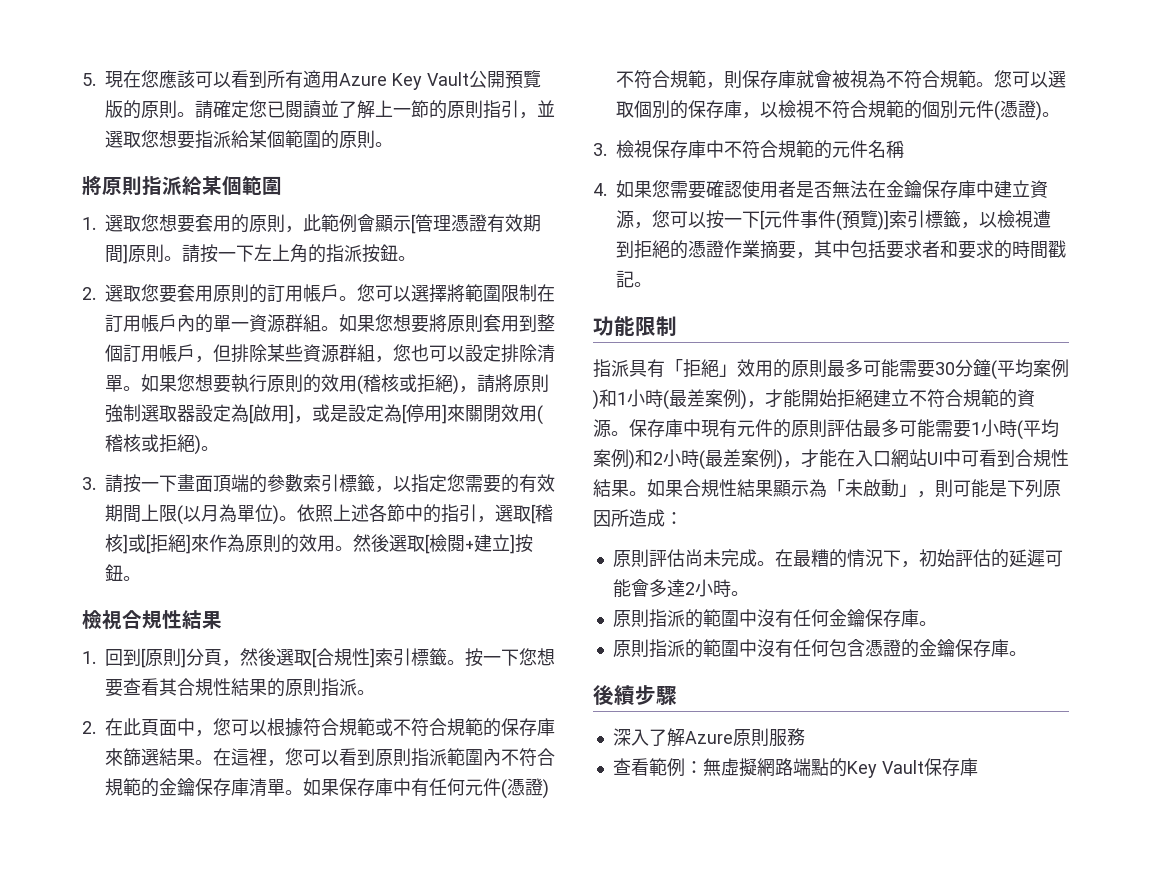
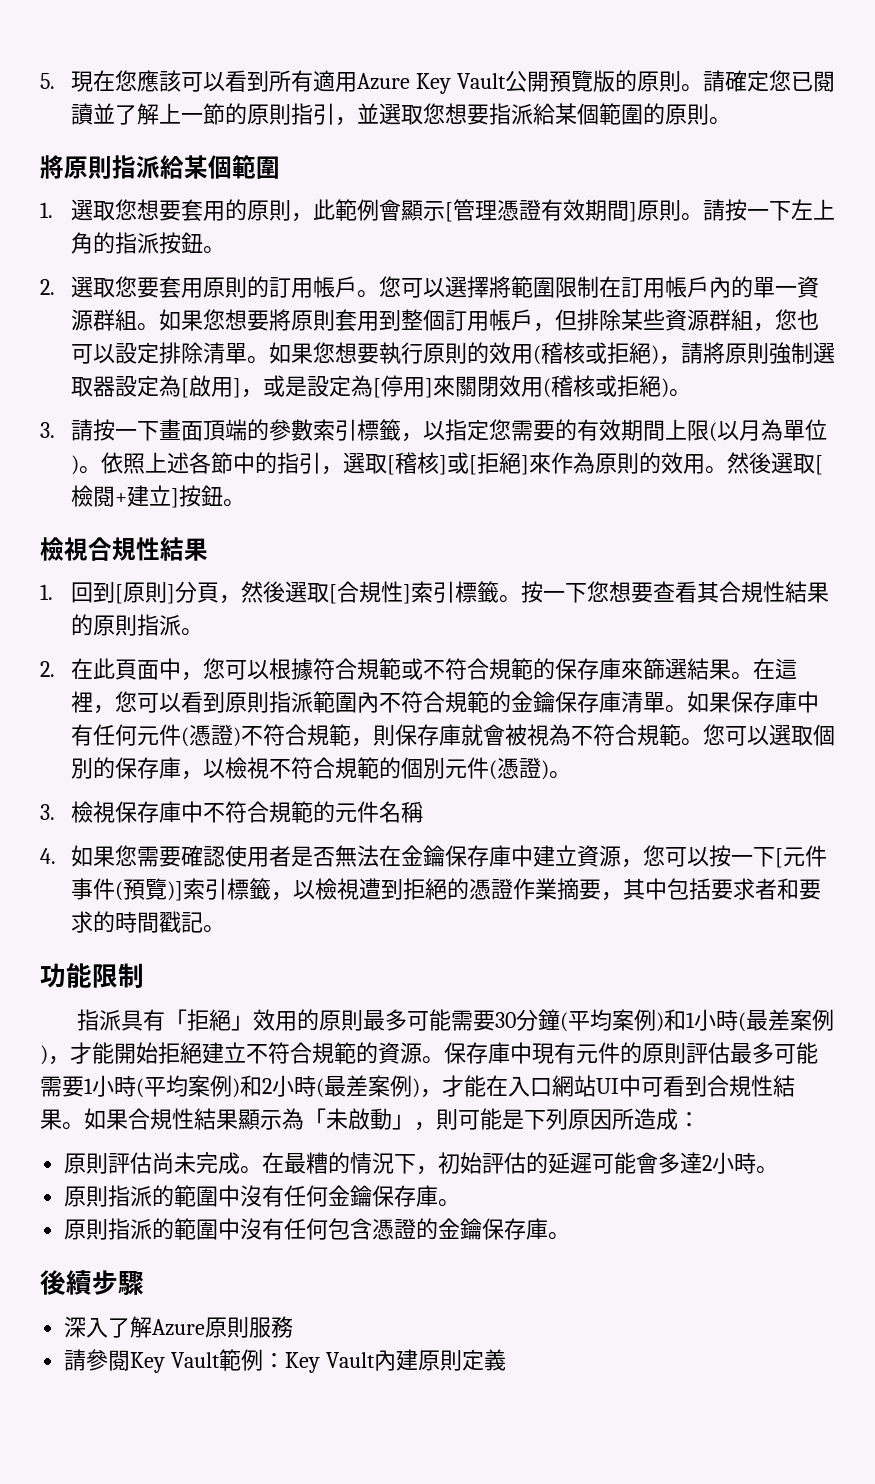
[612,758,978,778] 查看範例：無虛擬網路端點的Key Vault保存庫 -> [64,1349,507,1373] 請參閱Key Vault範例：Key Vault內建原則定義

